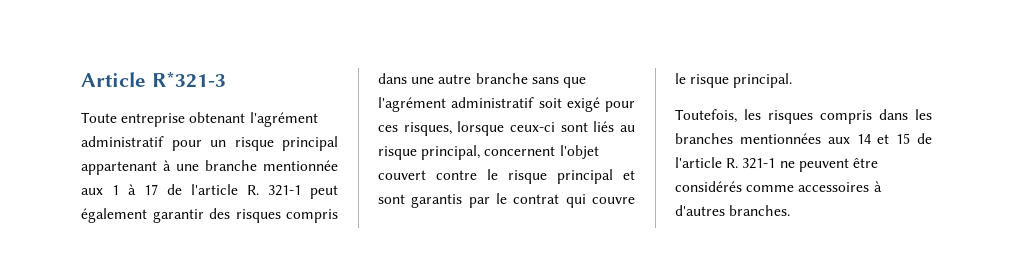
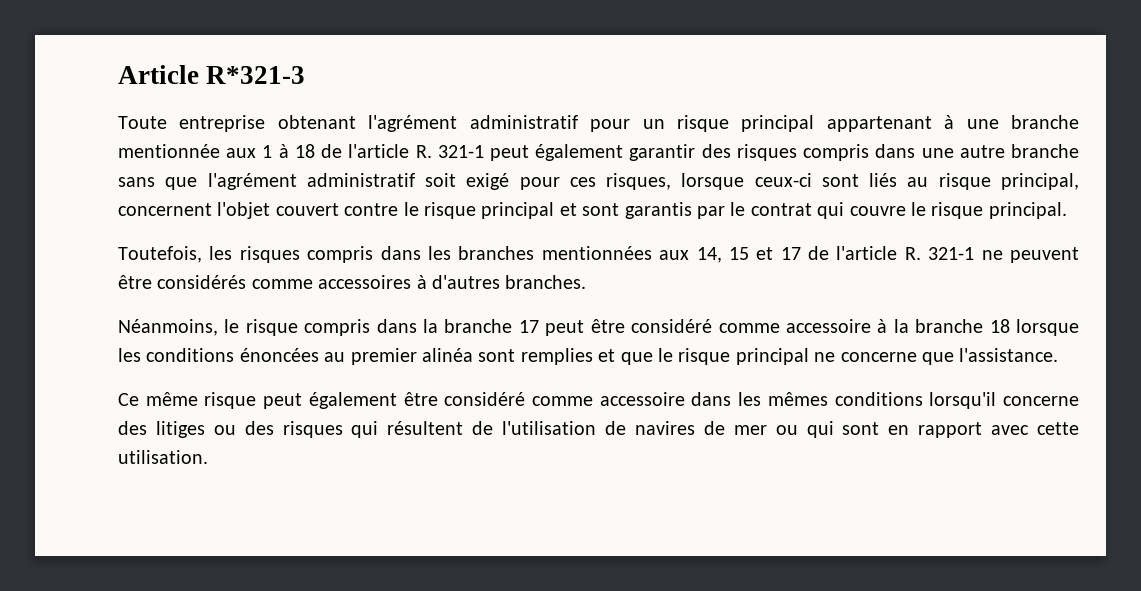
[144,184,158,195] 17 -> [294,144,315,158] 18
[856,133,911,144] 14 et 15 -> [696,247,801,263] 14, 15 et 17
(791, 210) none -> [118,319,1079,336] [118,348,1059,365] [118,392,1079,409] [118,421,1080,438] [118,450,208,464] // Néanmoins, le risque compris dans la branche 17 peut être considéré comme accessoire à la branche 18 lorsque les conditions énoncées au premier alinéa sont remplies et que le risque principal ne concerne que l'assistance. // Ce même risque peut également être considéré comme accessoire dans les mêmes conditions lorsqu'il concerne des litiges ou des risques qui résultent de l'utilisation de navires de mer ou qui sont en rapport avec cette utilisation.

